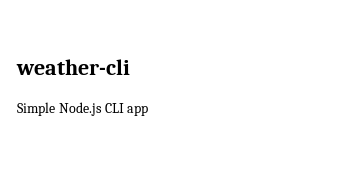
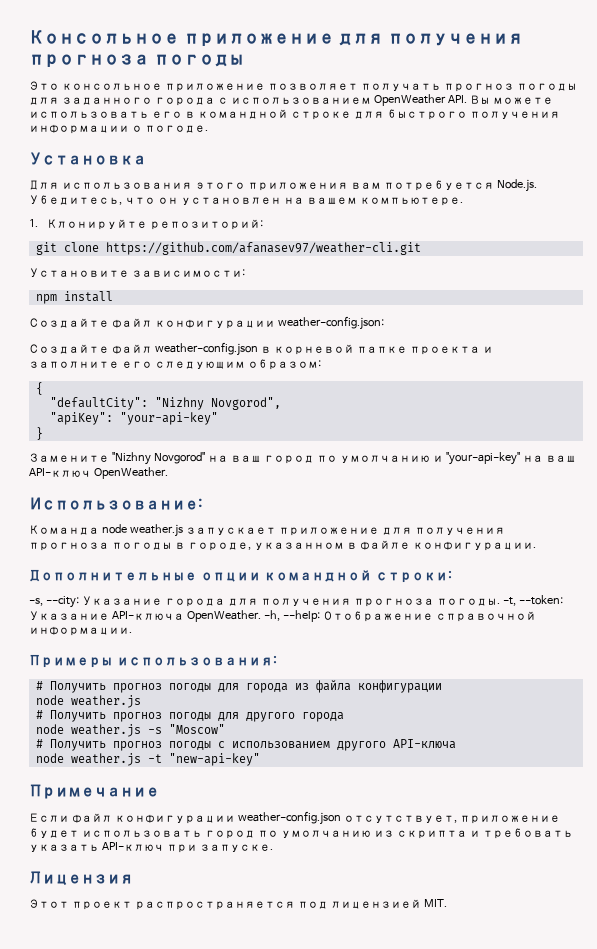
[16,59,130,75] [17,102,149,116] weather-cli // Simple Node.js CLI app -> [29,30,523,46] [29,54,244,67] [29,81,577,92] [29,94,553,106] [29,109,560,120] [29,124,208,134] [29,152,146,165] [29,179,537,192] [29,195,463,206] [29,219,263,230] [35,242,421,255] [29,268,245,278] [35,291,113,304] [29,316,384,330] [29,342,493,356] [29,359,321,370] [35,382,43,395] [49,397,281,410] [49,412,218,425] [35,427,43,440] [29,452,576,465] [29,467,168,479] [29,497,202,510] [29,524,505,537] [29,540,536,551] [29,569,452,583] [29,595,563,608] [29,610,536,622] [29,626,132,636] [29,654,277,668] [35,680,442,693] [35,695,141,708] [35,710,344,722] [35,724,225,737] [35,739,456,751] [35,753,260,766] [29,784,159,799] [29,811,560,825] [29,828,573,839] [29,842,273,853] [29,871,133,886] [29,899,447,910] Консольное приложение для получения прогноза погоды // Это консольное приложение позволяет получать прогноз погоды для заданного города с использованием OpenWeather API. Вы можете использовать его в командной строке для быстрого получения информации о погоде. // Установка // Для использования этого приложения вам потребуется Node.js. Убедитесь, что он установлен на вашем компьютере. // 1. Клонируйте репозиторий: // git clone https://github.com/afanasev97/weather-cli.git // Установите зависимости: // npm install // Создайте файл конфигурации weather-config.json: // Создайте файл weather-config.json в корневой папке проекта и заполните его следующим образом: // { // "defaultCity": "Nizhny Novgorod", // "apiKey": "your-api-key" // } // Замените "Nizhny Novgorod" на ваш город по умолчанию и "your-api-key" на ваш API-ключ OpenWeather. // Использование: // Команда node weather.js запускает приложение для получения прогноза погоды в городе, указанном в файле конфигурации. // Дополнительные опции командной строки: // -s, --city: Указание города для получения прогноза погоды. -t, --token: Указание API-ключа OpenWeather. -h, --help: Отображение справочной информации. // Примеры использования: // # Получить прогноз погоды для города из файла конфигурации // node weather.js // # Получить прогноз погоды для другого города // node weather.js -s "Moscow" // # Получить прогноз погоды с использованием другого API-ключа // node weather.js -t "new-api-key" // Примечание // Если файл конфигурации weather-config.json отсутствует, приложение будет использовать город по умолчанию из скрипта и требовать указать API-ключ при запуске. // Лицензия // Этот проект распространяется под лицензией MIT.

